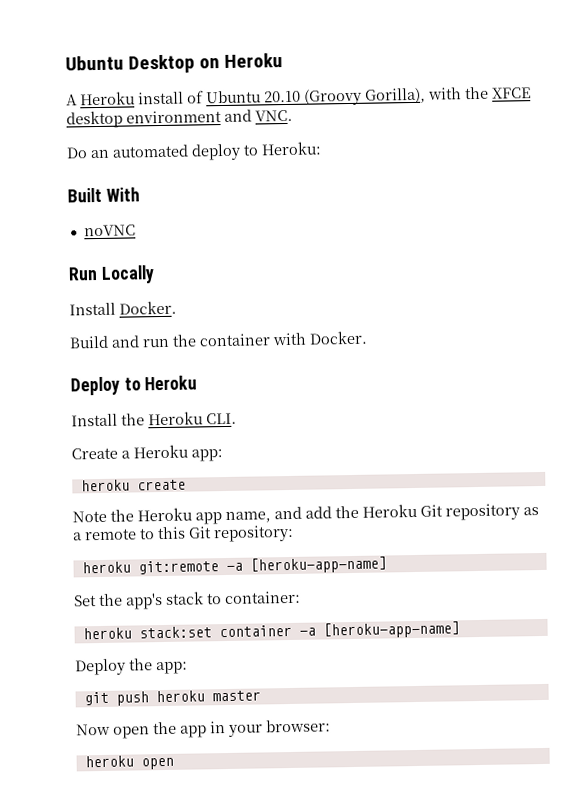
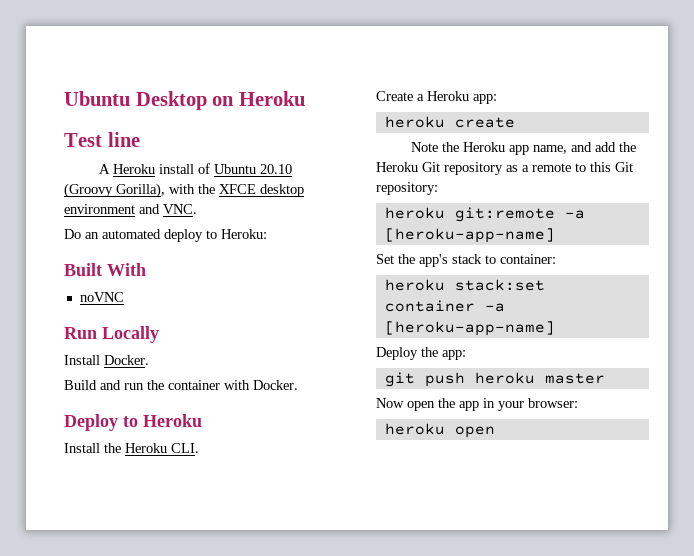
(284, 60) none -> [64,132,140,147] // Test line

